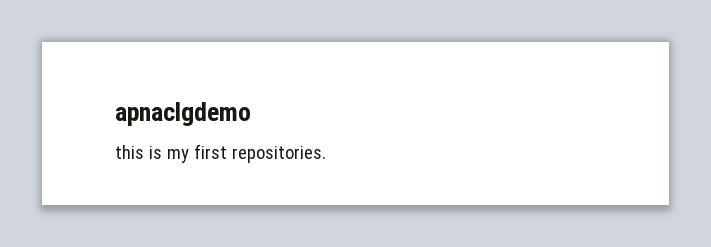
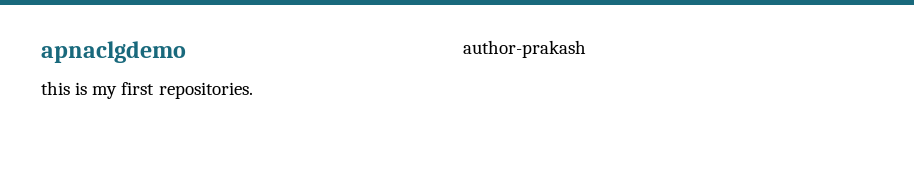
(326, 154) none -> [463,40,586,58] // author-prakash

